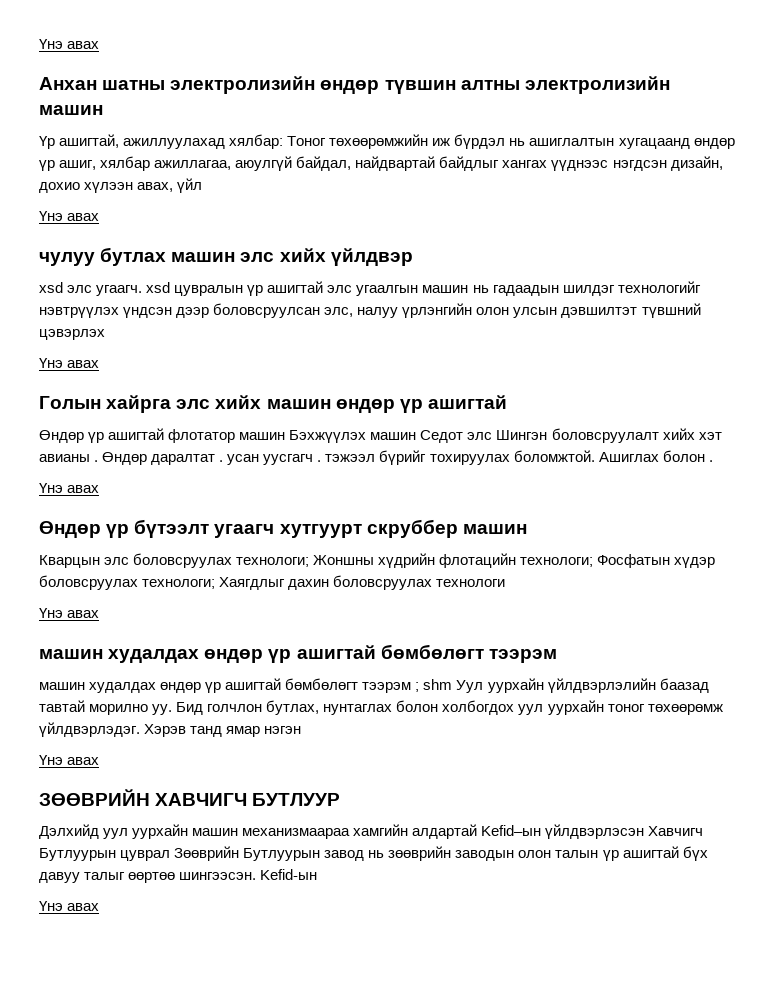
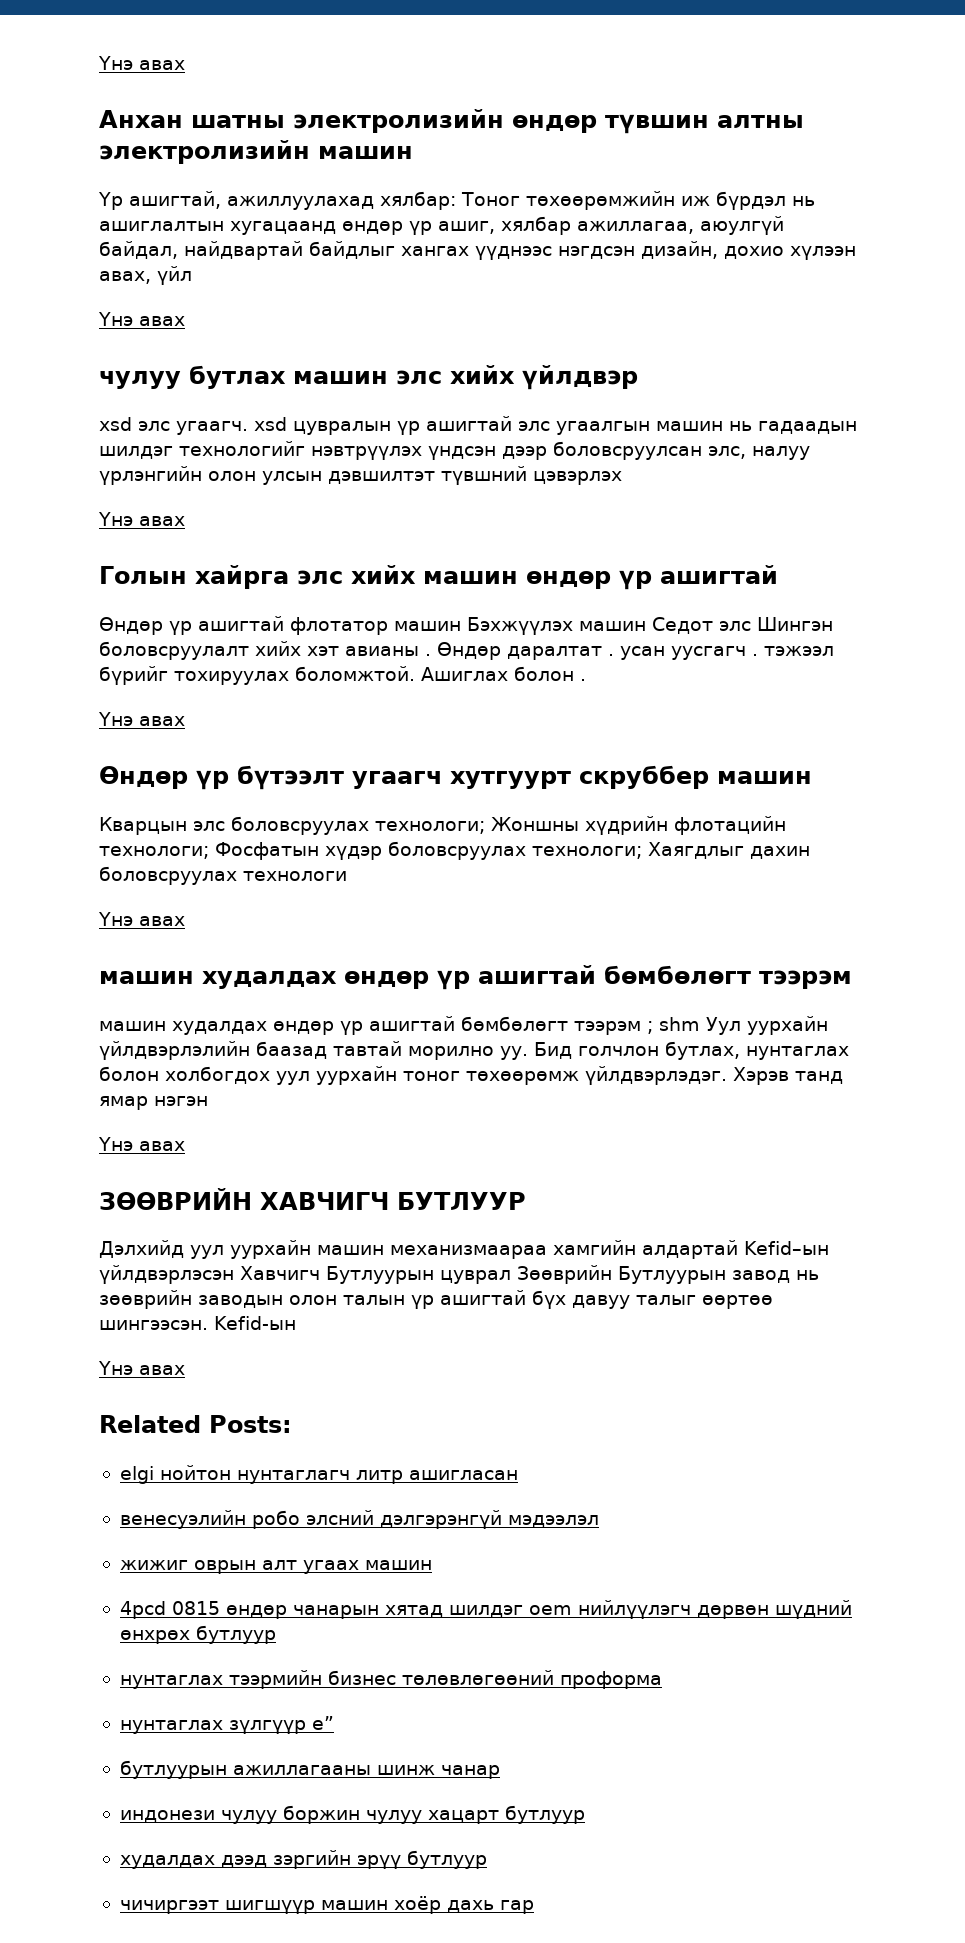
(100, 907) none -> [99,1415,292,1433] [119,1465,518,1484] [119,1510,599,1529] [119,1560,432,1574] [119,1600,852,1619] [119,1625,276,1644] [119,1670,662,1689] [119,1716,334,1734] [119,1760,500,1779] [119,1805,585,1824] [119,1850,487,1869] [119,1896,534,1914] // Related Posts: // elgi нойтон нунтаглагч литр ашигласан // венесуэлийн робо элсний дэлгэрэнгүй мэдээлэл // жижиг оврын алт угаах машин // 4pcd 0815 өндөр чанарын хятад шилдэг oem нийлүүлэгч дөрвөн шүдний өнхрөх бутлуур // нунтаглах тээрмийн бизнес төлөвлөгөөний проформа // нунтаглах зүлгүүр e” // бутлуурын ажиллагааны шинж чанар // индонези чулуу боржин чулуу хацарт бутлуур // худалдах дээд зэргийн эрүү бутлуур // чичиргээт шигшүүр машин хоёр дахь гар

